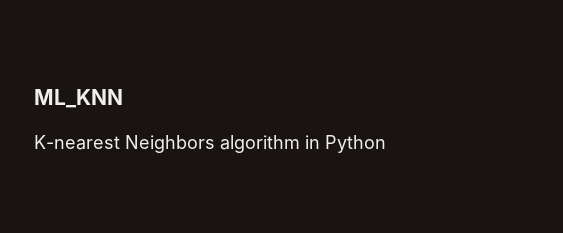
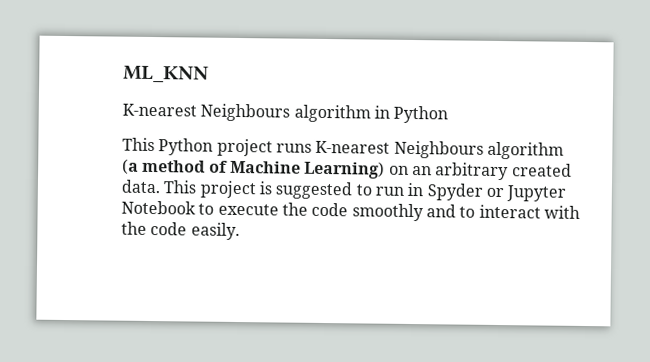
[125,135,215,153] Neighbors -> [200,103,291,122] Neighbours
(386, 144) none -> [122,137,564,160] [122,158,572,181] [121,179,567,202] [121,200,580,222] [121,221,240,241] // This Python project runs K-nearest Neighbours algorithm (a method of Machine Learning) on an arbitrary created data. This project is suggested to run in Spyder or Jupyter Notebook to execute the code smoothly and to interact with the code easily.

